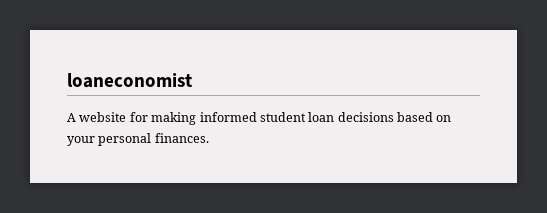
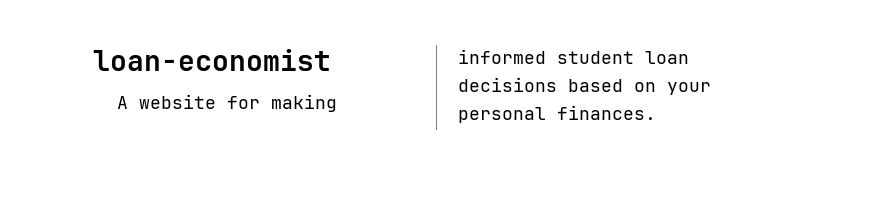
[67,73,192,88] loaneconomist -> [93,49,331,71] loan-economist

